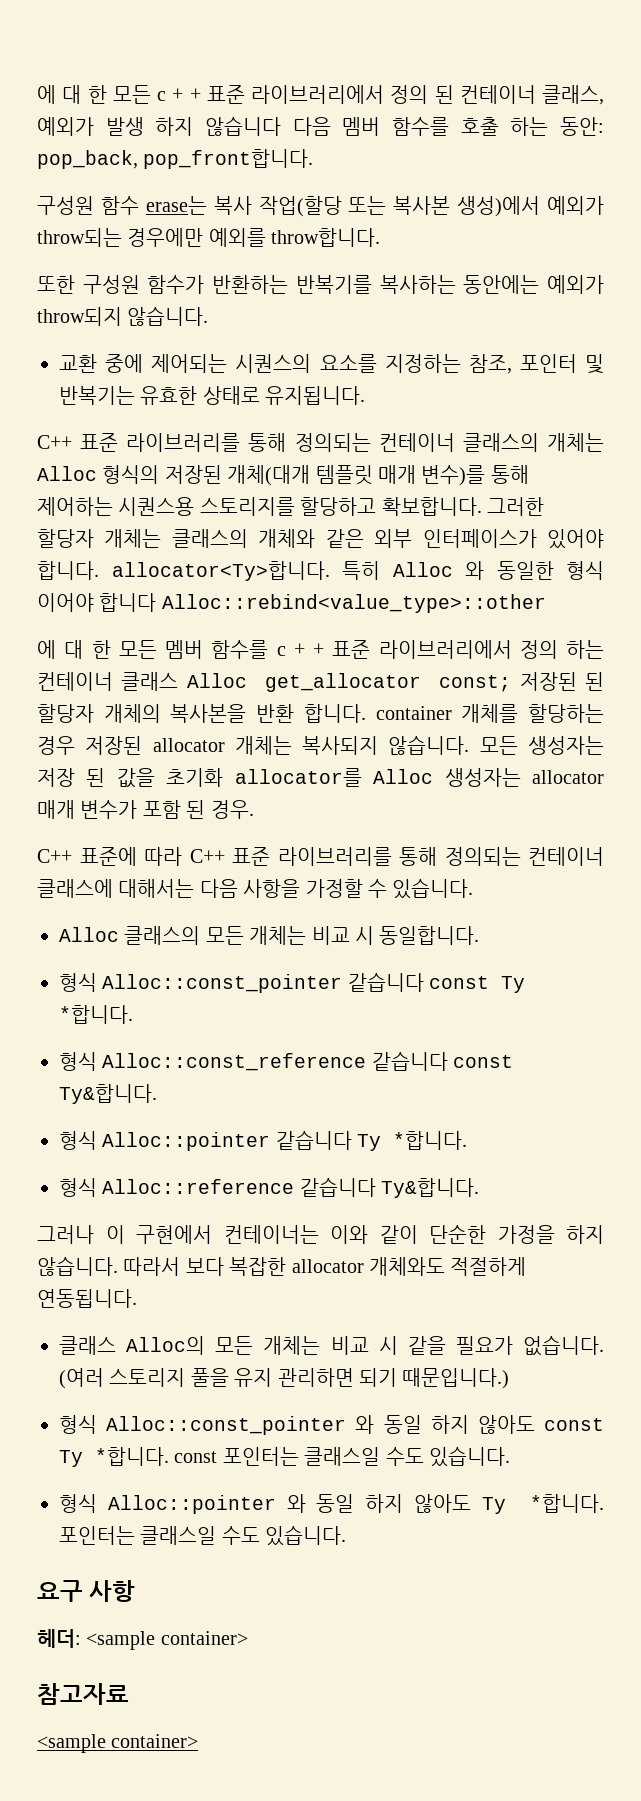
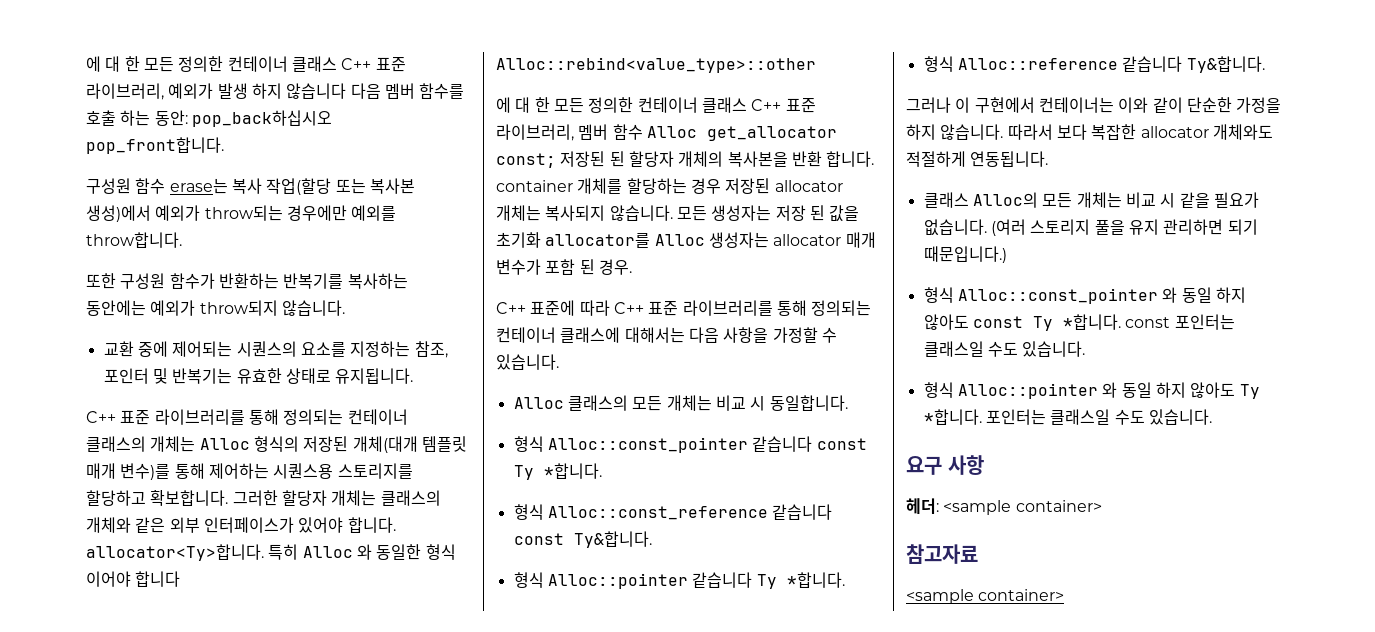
[37,85,604,105] 에 대 한 모든 c + + 표준 라이브러리에서 정의 된 컨테이너 클래스, -> [86,56,406,72] [86,83,164,100] 에 대 한 모든 정의한 컨테이너 클래스 C++ 표준 라이브러리,
[37,150,138,169] pop_back, -> [191,110,332,127] pop_back하십시오
[165,640,604,659] [37,672,179,691] 멤버 함수를 c + + 표준 라이브러리에서 정의 하는 컨테이너 클래스 -> [588,97,816,113] [496,124,643,141] 정의한 컨테이너 클래스 C++ 표준 라이브러리, 멤버 함수

